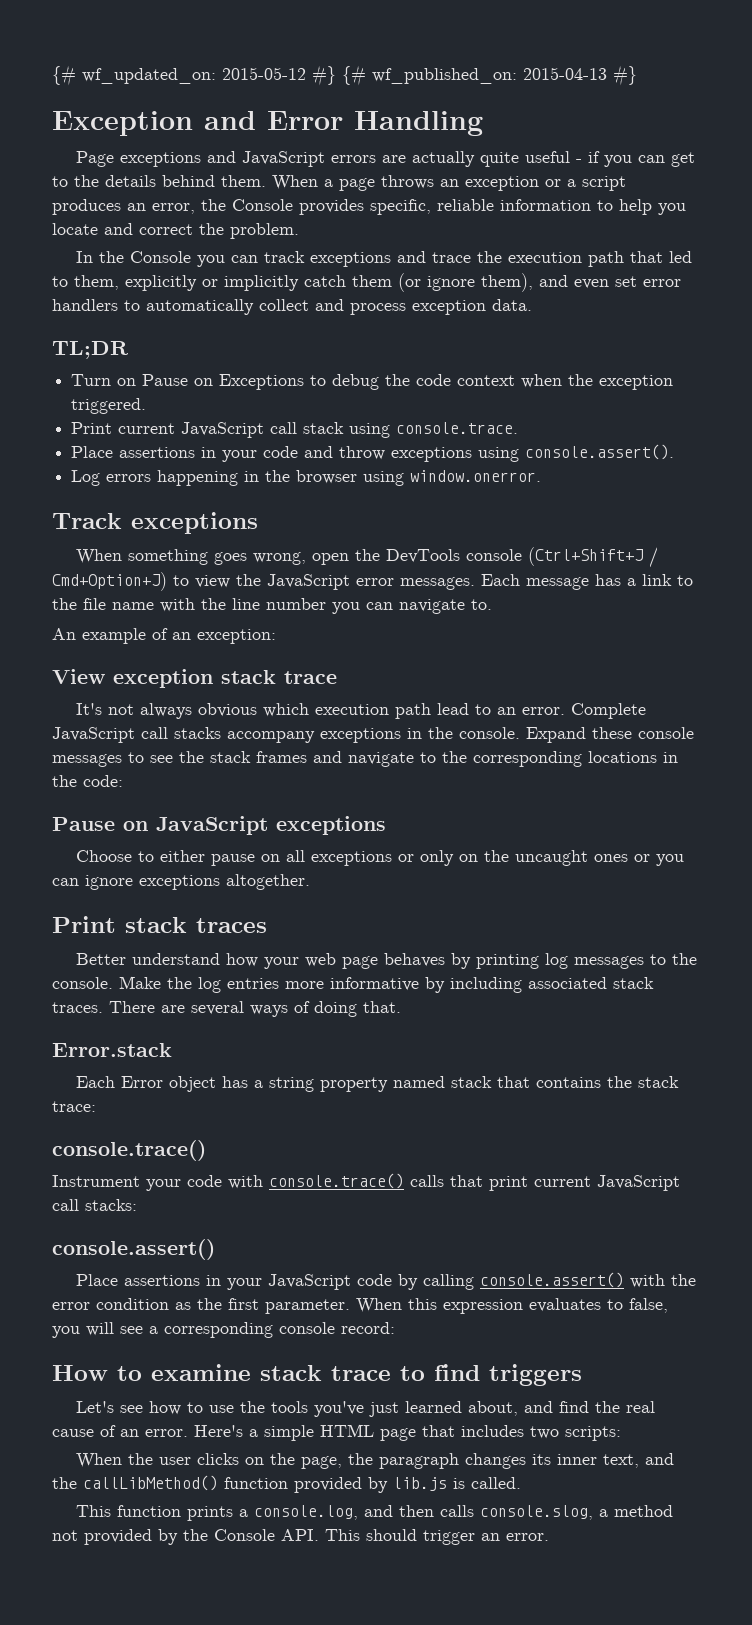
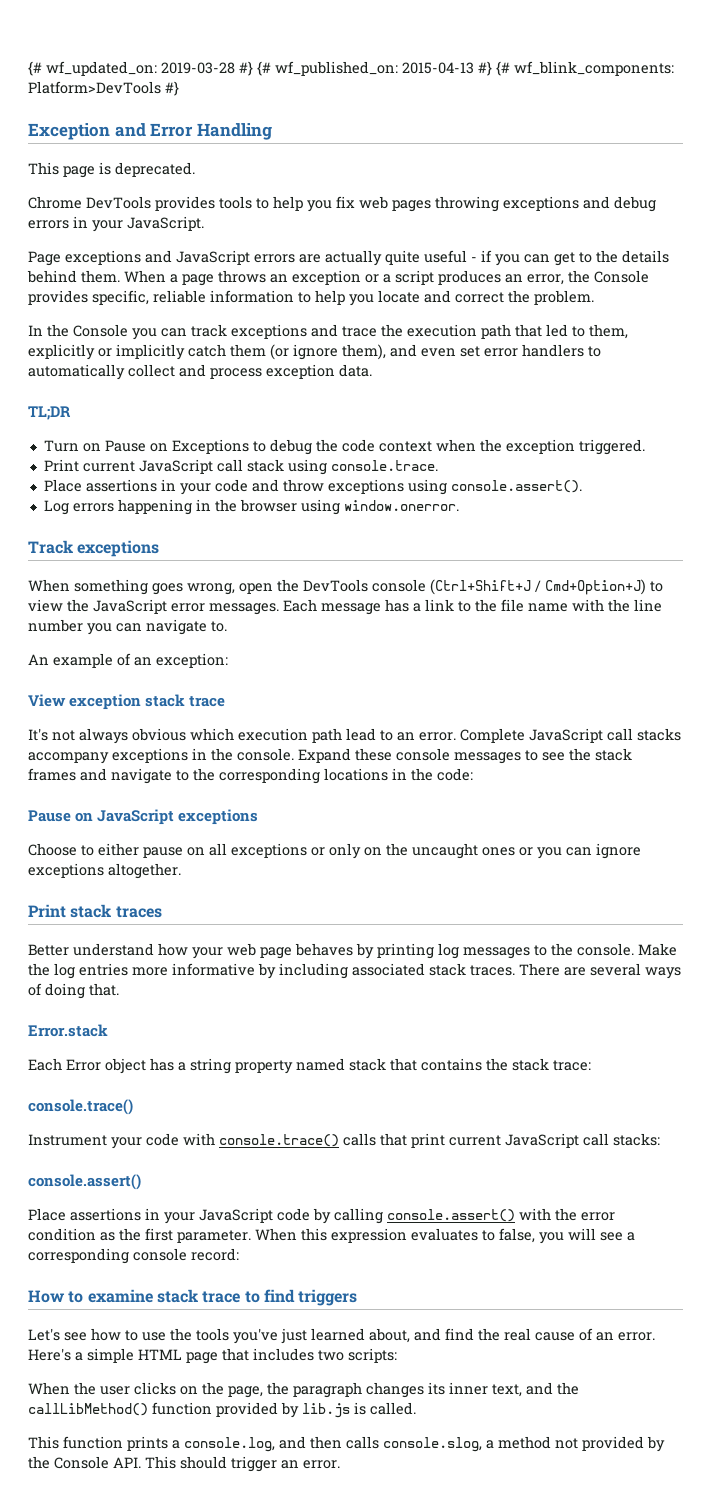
[222,67,306,80] 2015-05-12 -> [161,62,235,74] 2019-03-28
(637, 75) none -> [496,61,674,76] [28,81,179,96] {# wf_blink_components: Platform>DevTools #}
(483, 123) none -> [28,162,195,178] [28,196,656,212] [28,216,204,232] // This page is deprecated. // Chrome DevTools provides tools to help you fix web pages throwing exceptions and debug errors in your JavaScript.

